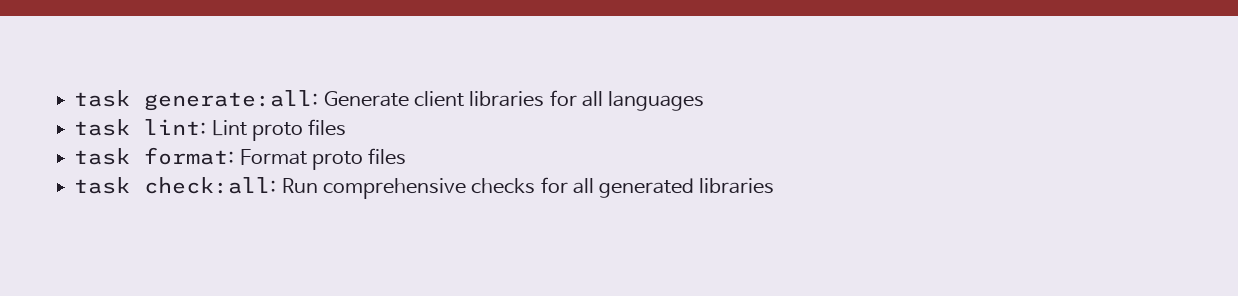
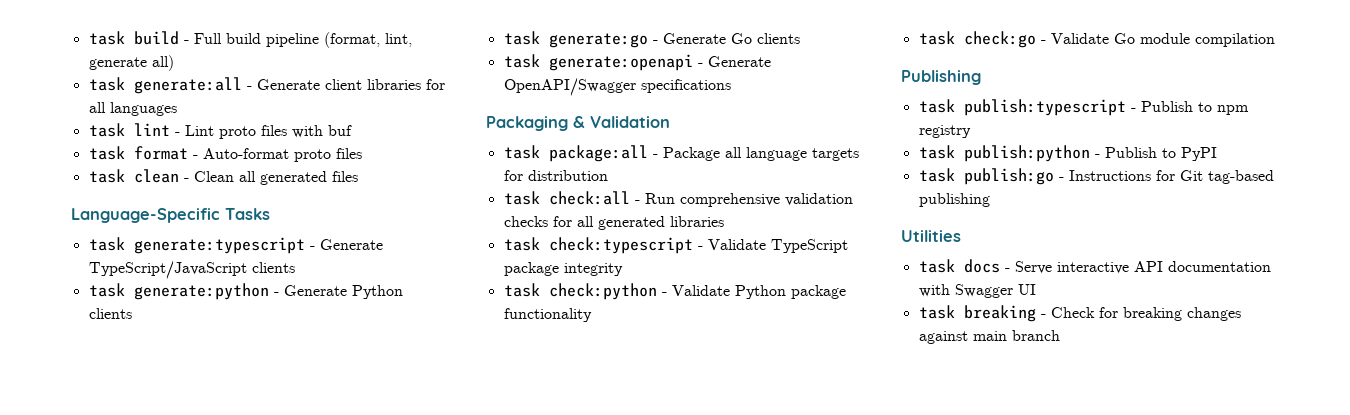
[74,90,319,111] task generate:all: -> [88,31,412,48] [88,55,174,71] [88,77,252,94] task build - Full build pipeline (format, lint, generate all) // task generate:all -
[144,119,207,135] lint: -> [133,123,180,136] lint -
[74,147,407,170] [74,177,277,194] // task format: Format proto files // task check:all: -> [291,125,352,138] [88,146,362,162] [88,169,358,185] [71,208,270,223] [88,237,383,254] [88,261,295,279] [88,283,403,300] [88,308,132,319] [503,31,800,48] [503,54,771,71] [503,78,731,96] [486,116,670,131] [503,145,859,162] [503,170,608,181] [503,191,640,205] with buf // task format - Auto-format proto files // task clean - Clean all generated files // Language-Specific Tasks // task generate:typescript - Generate TypeScript/JavaScript clients // task generate:python - Generate Python clients // task generate:go - Generate Go clients // task generate:openapi - Generate OpenAPI/Swagger specifications // Packaging & Validation // task package:all - Package all language targets for distribution // task check:all -
(466, 188) none -> [784,193,853,206] validation
(775, 186) none -> [503,237,848,254] [503,262,623,276] [503,283,846,300] [503,308,592,322] [918,31,1275,48] [901,70,981,85] [918,99,1249,116] [918,125,971,138] [918,145,1217,162] [918,168,1274,185] [918,193,990,207] [901,230,961,242] [918,259,1271,274] [918,284,1036,298] [918,305,1241,322] [918,330,1060,344] // task check:typescript - Validate TypeScript package integrity // task check:python - Validate Python package functionality // task check:go - Validate Go module compilation // Publishing // task publish:typescript - Publish to npm registry // task publish:python - Publish to PyPI // task publish:go - Instructions for Git tag-based publishing // Utilities // task docs - Serve interactive API documentation with Swagger UI // task breaking - Check for breaking changes against main branch

